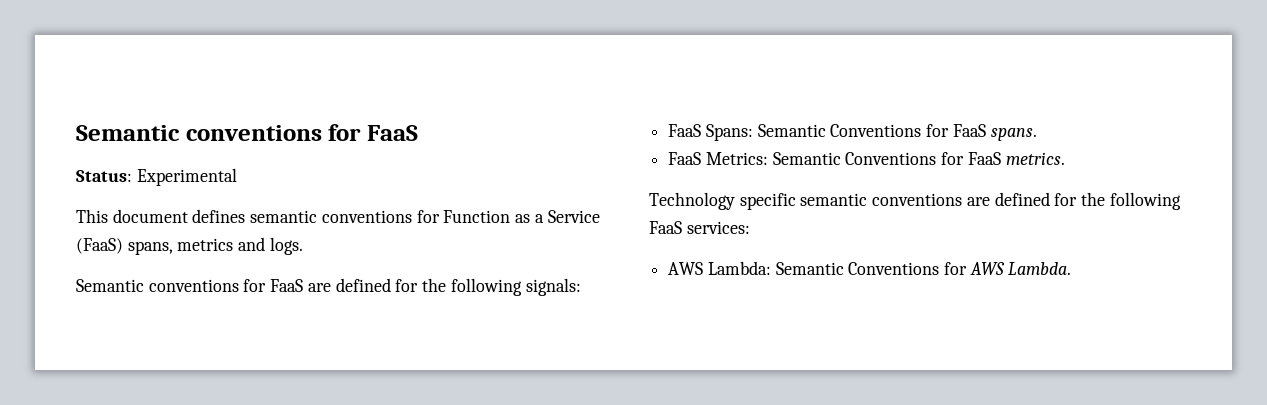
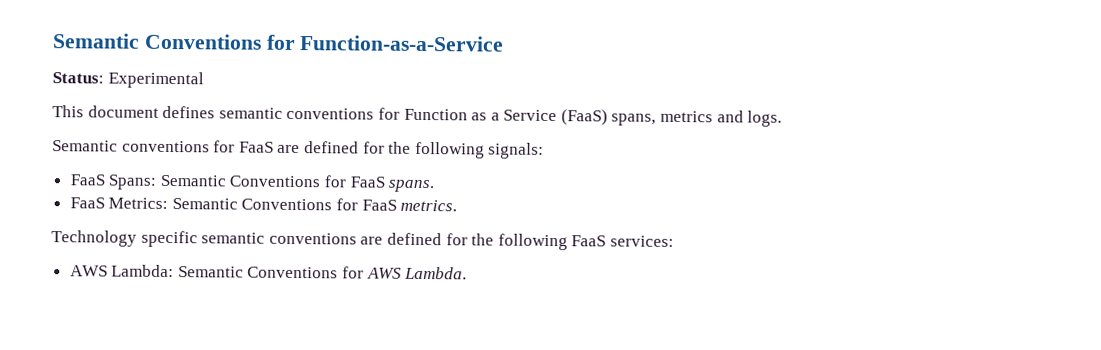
[76,124,418,141] Semantic conventions for FaaS -> [52,33,505,52] Semantic Conventions for Function-as-a-Service

